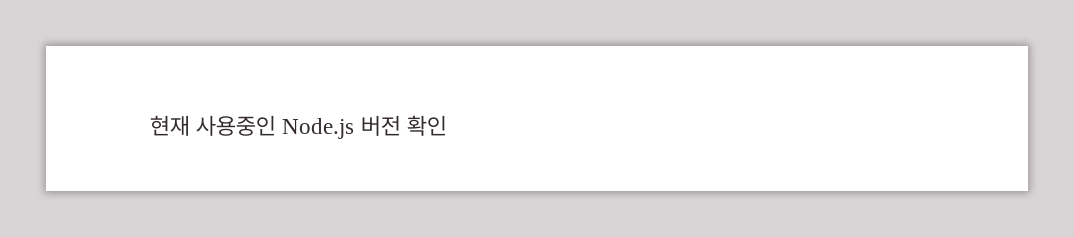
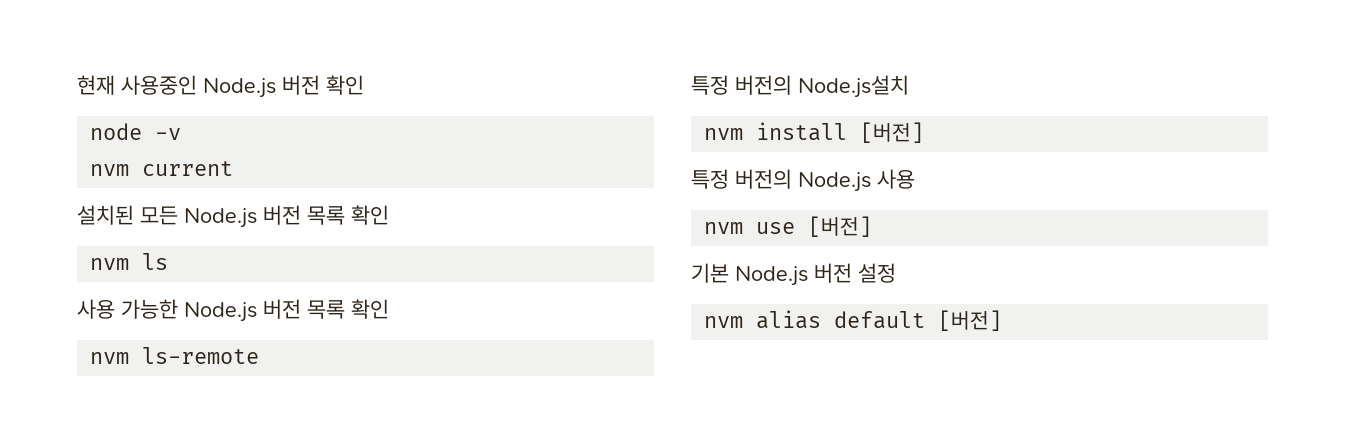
(447, 125) none -> [90,123,182,140] [90,161,234,176] [77,205,389,228] [90,253,169,270] [77,299,389,322] [90,347,260,364] [691,75,909,98] [704,122,925,143] [691,169,915,192] [704,216,873,237] [691,263,896,286] [704,310,1003,331] // node -v // nvm current // 설치된 모든 Node.js 버전 목록 확인 // nvm ls // 사용 가능한 Node.js 버전 목록 확인 // nvm ls-remote // 특정 버전의 Node.js설치 // nvm install [버전] // 특정 버전의 Node.js 사용 // nvm use [버전] // 기본 Node.js 버전 설정 // nvm alias default [버전]

